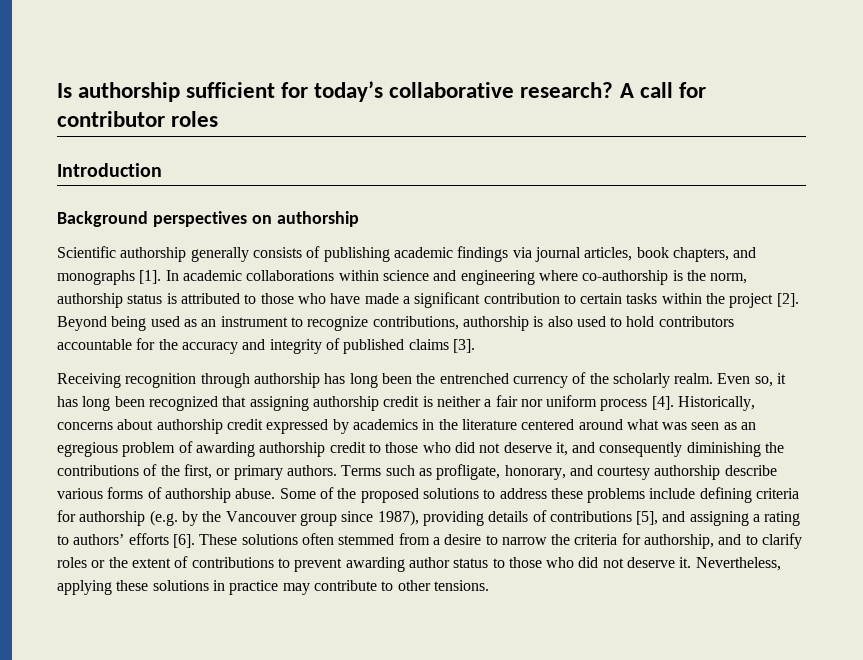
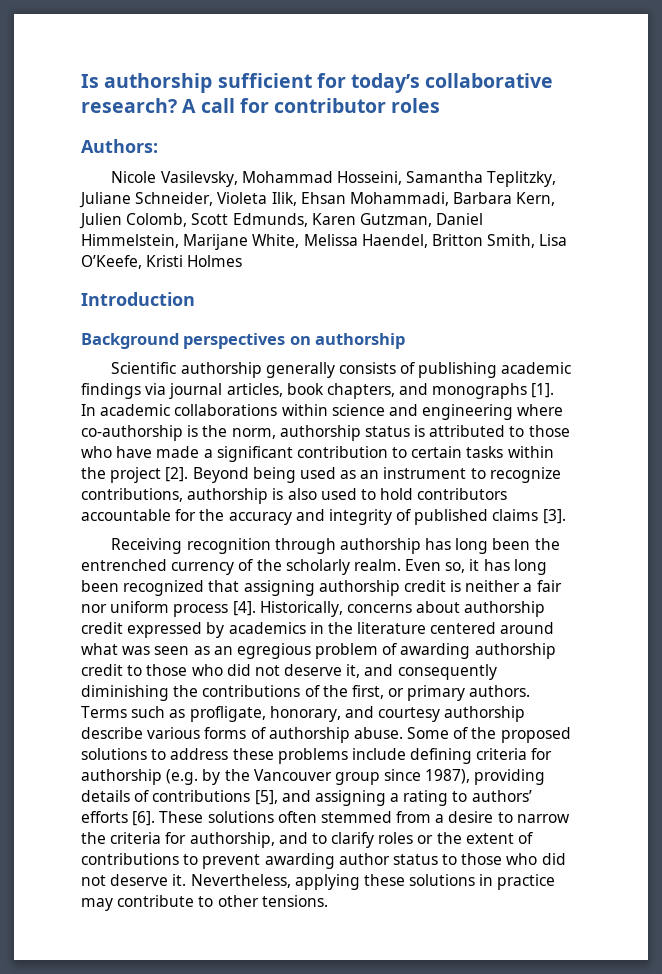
(219, 119) none -> [81,139,158,153] [111,171,557,187] [79,192,556,208] [79,213,484,229] [81,234,568,250] [81,255,243,269] // Authors: // Nicole Vasilevsky, Mohammad Hosseini, Samantha Teplitzky, Juliane Schneider, Violeta Ilik, Ehsan Mohammadi, Barbara Kern, Julien Colomb, Scott Edmunds, Karen Gutzman, Daniel Himmelstein, Marijane White, Melissa Haendel, Britton Smith, Lisa O’Keefe, Kristi Holmes

